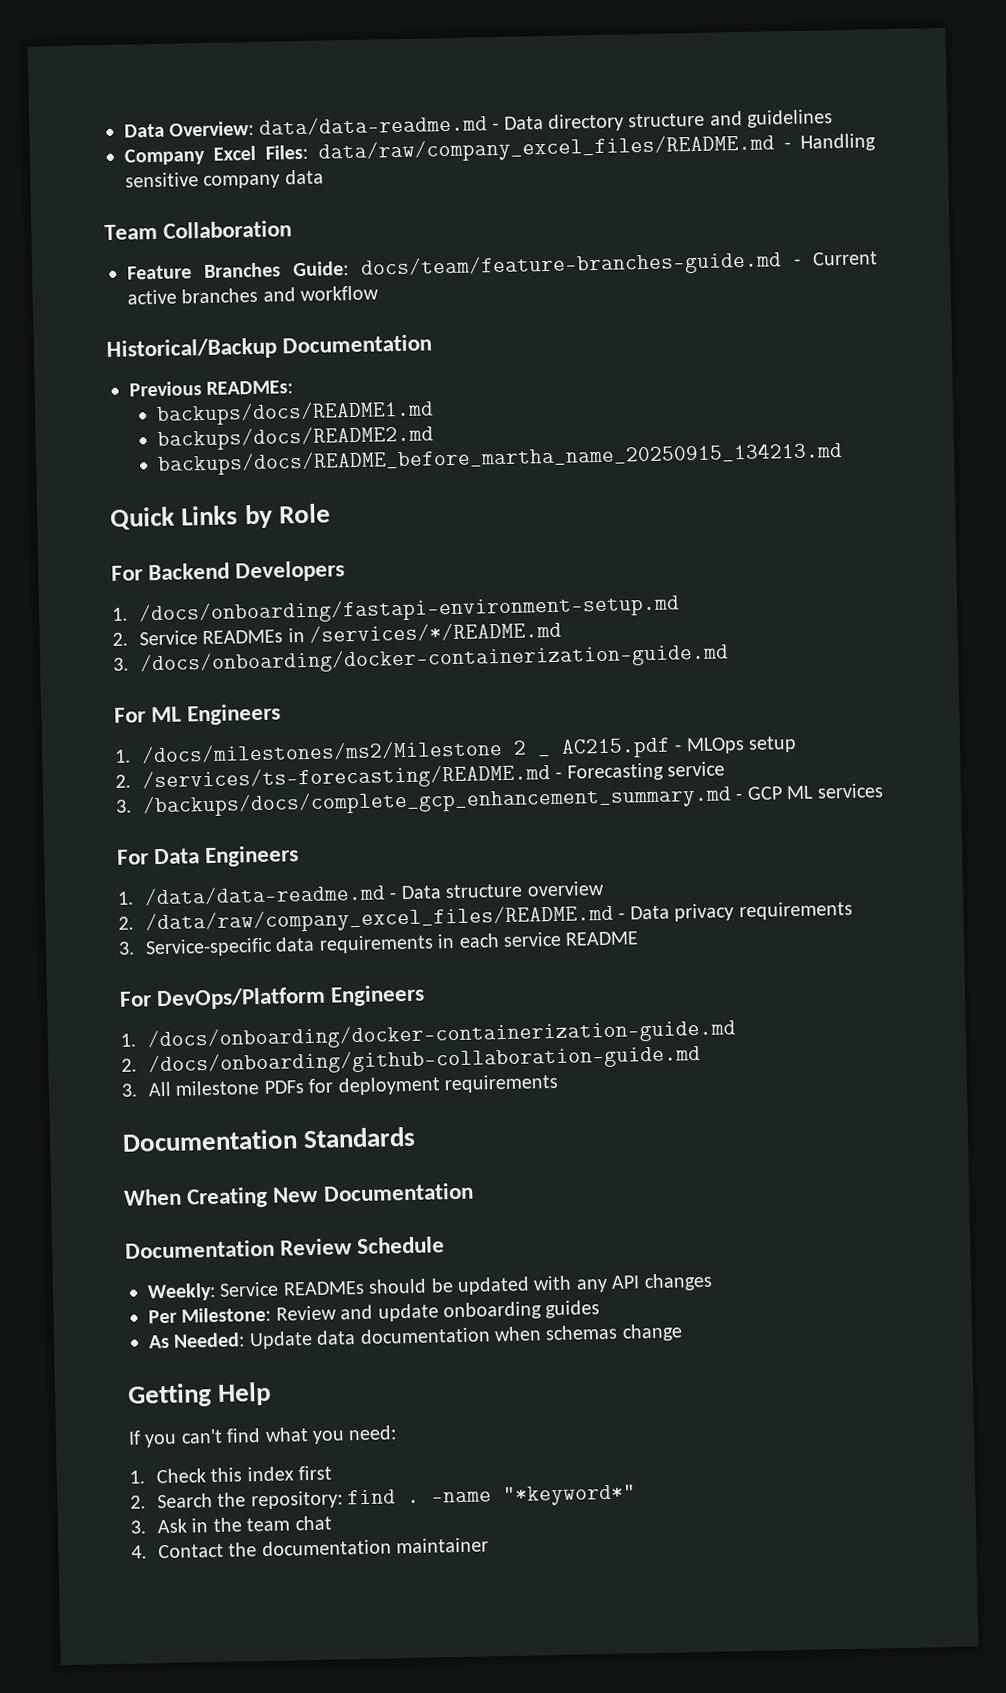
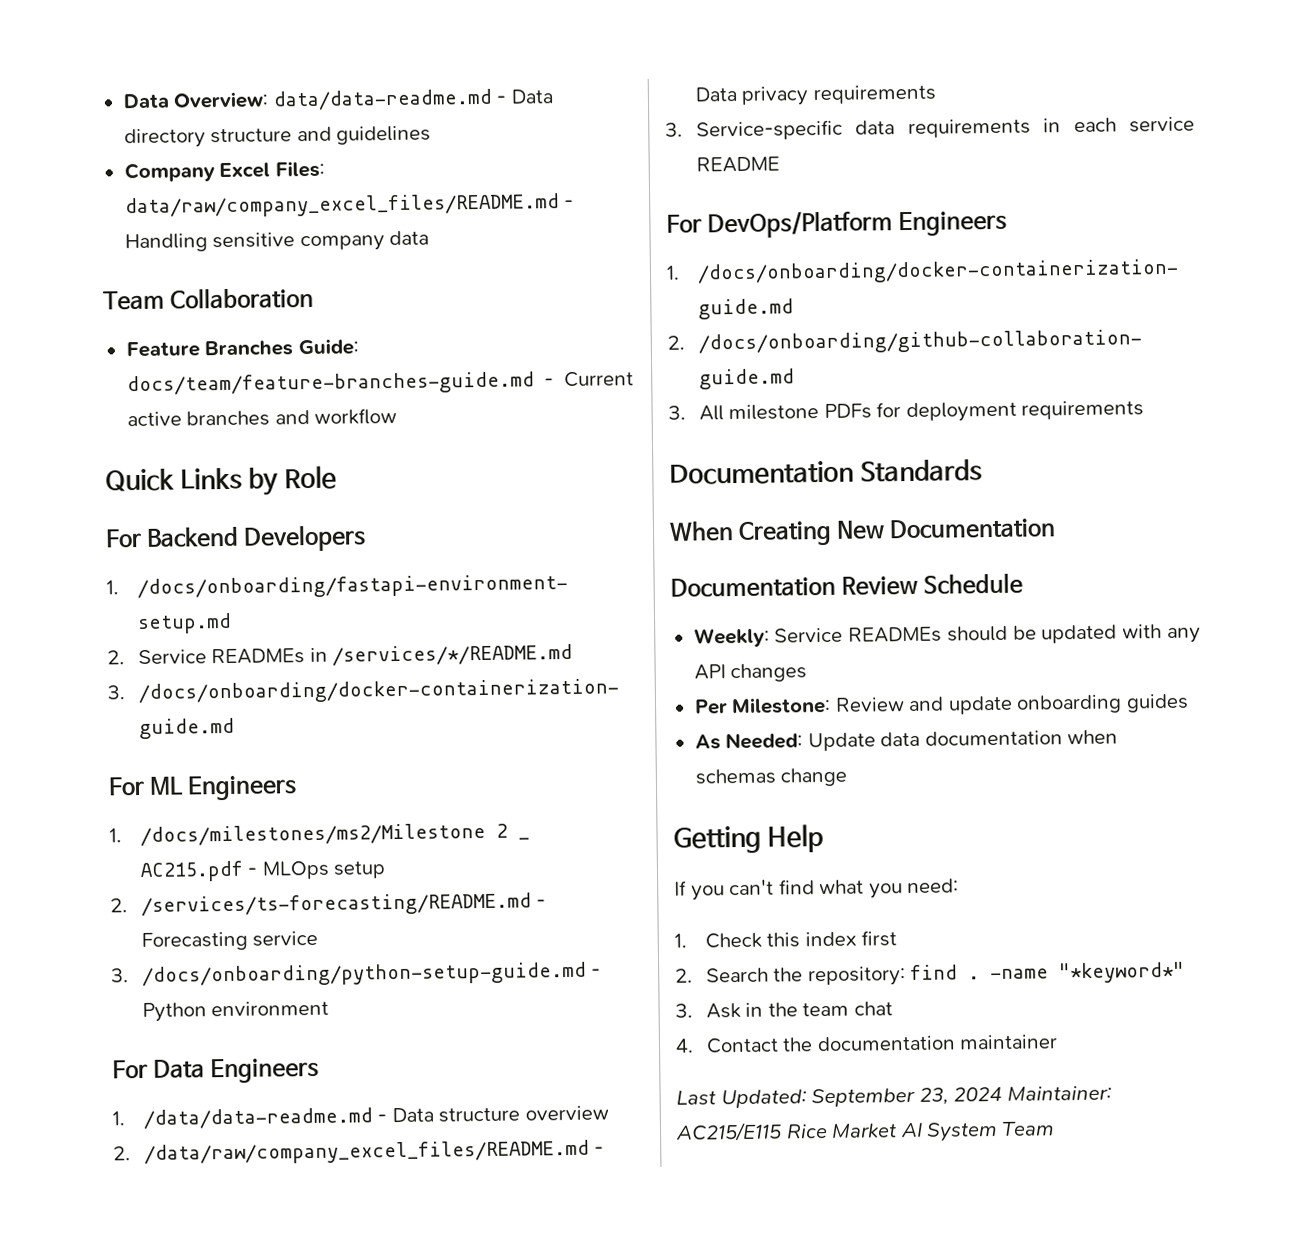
[106,334,433,361] [129,380,294,397] [155,399,434,426] [156,424,434,451] [156,440,843,476] // Historical/Backup Documentation // Previous READMEs: // backups/docs/README1.md // backups/docs/README2.md // backups/docs/README_before_martha_name_20250915_134213.md -> (398, 416) none
[141,783,884,818] /backups/docs/complete_gcp_enhancement_summary.md - GCP ML services -> [141,961,602,988] [141,1000,330,1023] /docs/onboarding/python-setup-guide.md - Python environment
(490, 1545) none -> [676,1085,1112,1109] [675,1121,1055,1142] // Last Updated: September 23, 2024 Maintainer: AC215/E115 Rice Market AI System Team

